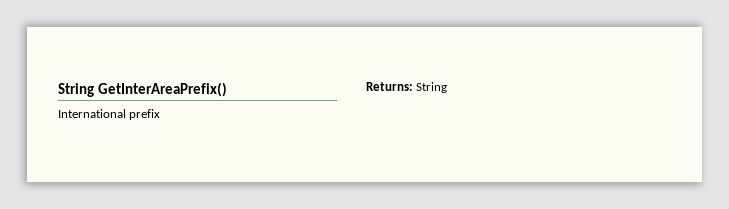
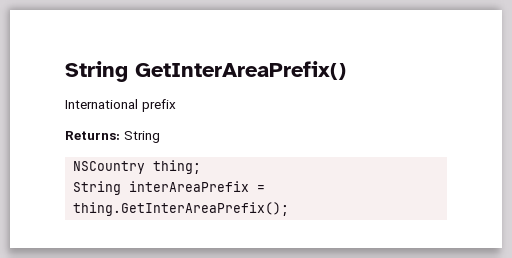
(448, 87) none -> [73,160,202,174] [73,181,266,195] [73,202,290,216] // NSCountry thing; // String interAreaPrefix = thing.GetInterAreaPrefix();

